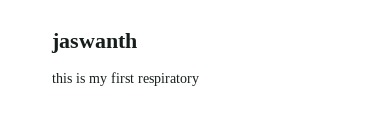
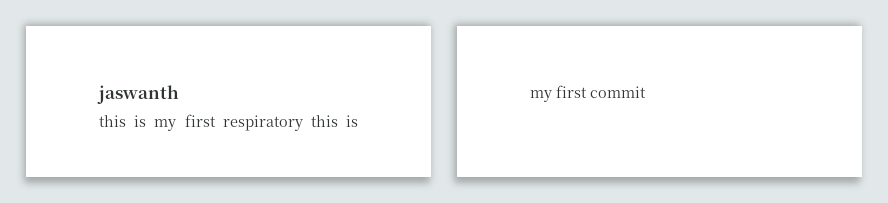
(199, 79) none -> [310,115,358,127] [530,85,646,102] this is my first commit

